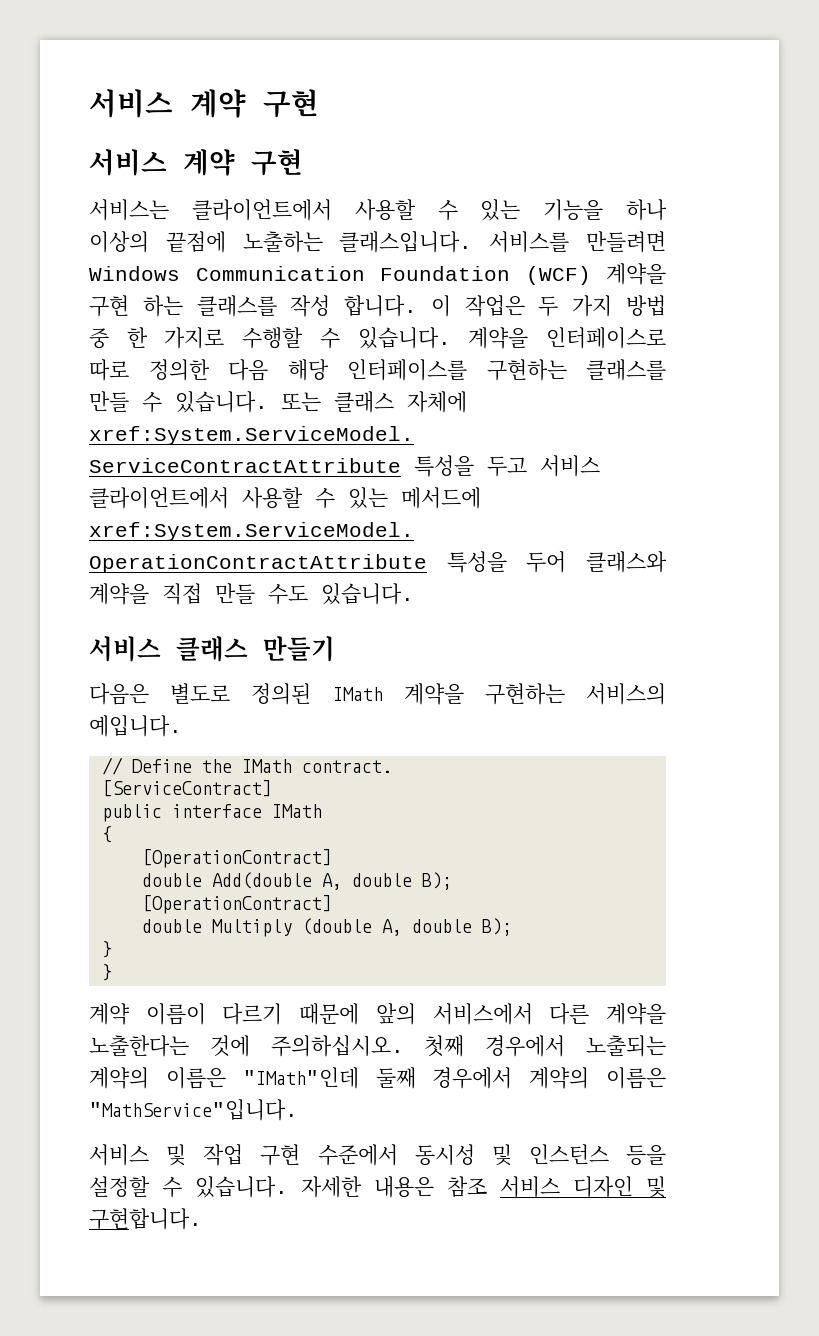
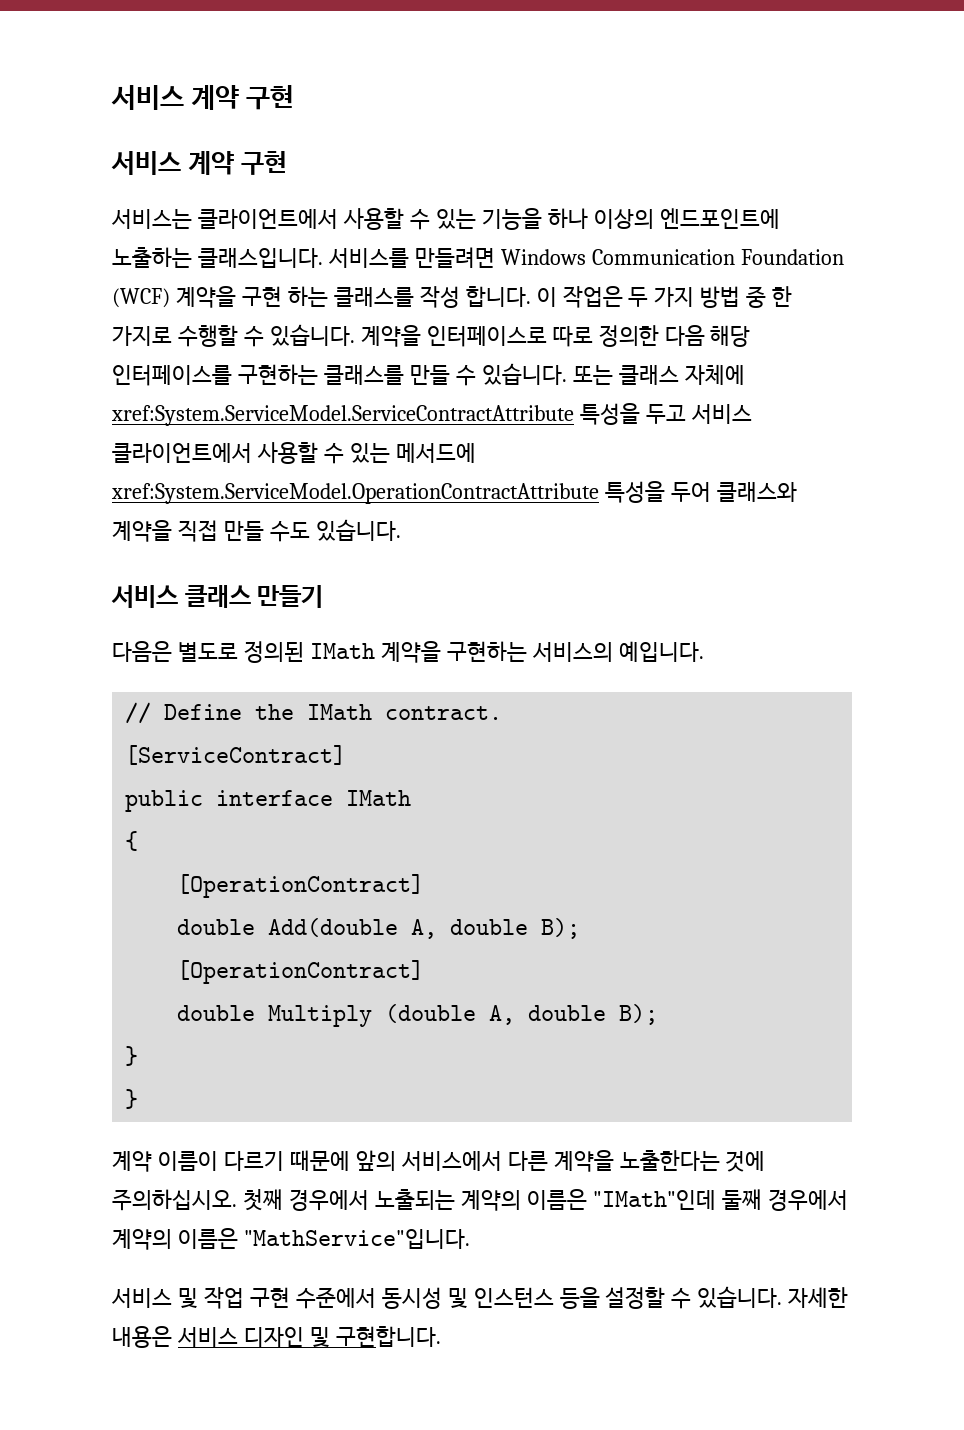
[165,231,226,253] 끝점에 -> [659,208,780,229] 엔드포인트에
[447,1176,487,1197] 참조 -> (172, 1337) none

